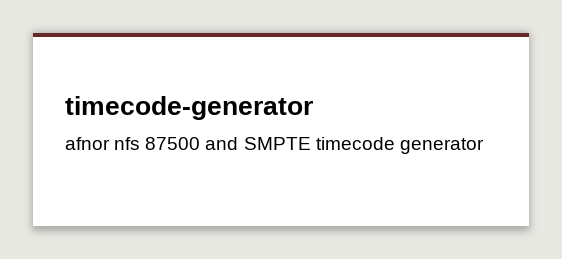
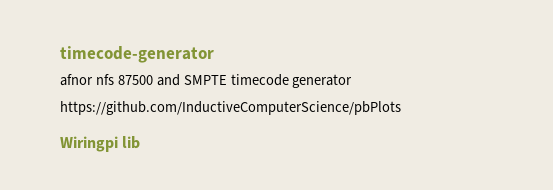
(484, 146) none -> [60,101,401,115] [60,136,141,152] // https://github.com/InductiveComputerScience/pbPlots // Wiringpi lib

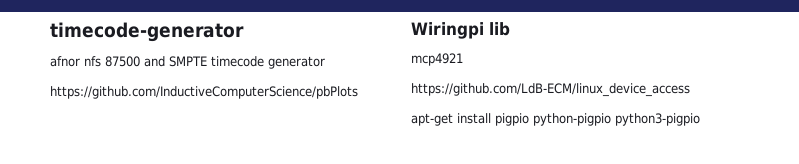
(141, 142) none -> [411,53,463,66] [411,83,690,97] [411,113,700,126] // mcp4921 // https://github.com/LdB-ECM/linux_device_access // apt-get install pigpio python-pigpio python3-pigpio

